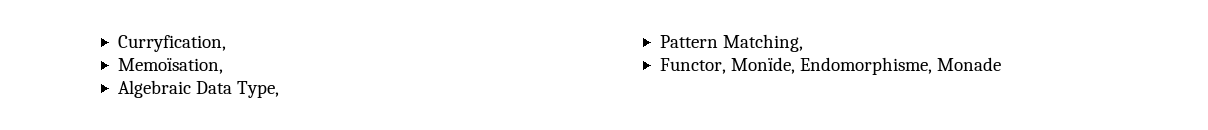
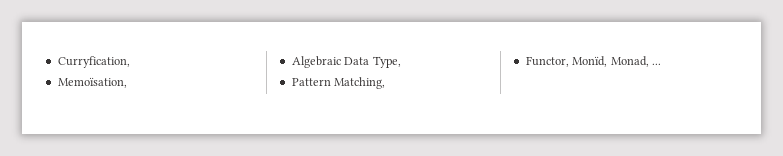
[731,57,1002,75] Monïde, Endomorphisme, Monade -> [572,56,661,67] Monïd, Monad, ...

